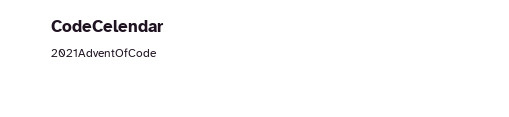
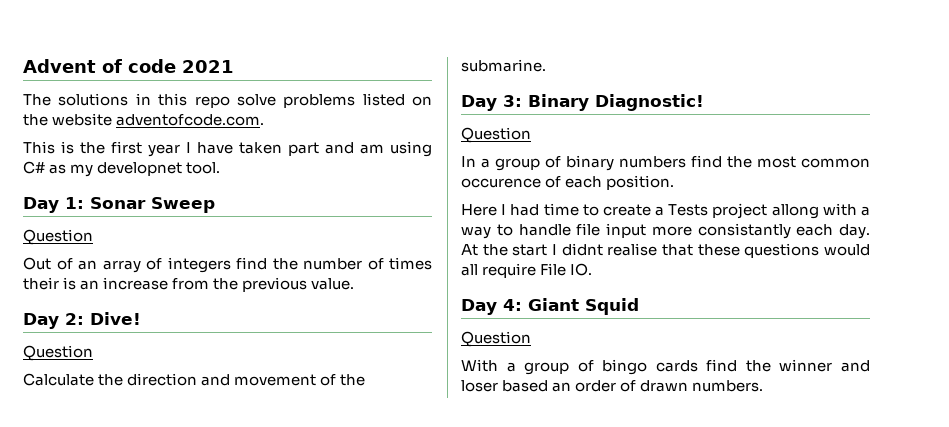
[51,20,164,32] [51,48,157,57] CodeCelendar // 2021AdventOfCode -> [23,59,234,73] [23,93,432,108] [23,113,265,126] [23,141,432,157] [23,161,221,177] [23,197,215,213] [23,229,93,245] [23,257,432,273] [23,277,355,292] [23,312,141,329] [23,345,93,361] [23,373,366,386] [461,59,546,72] [461,94,704,111] [461,127,531,143] [461,155,870,171] [461,175,675,190] [461,203,870,219] [461,223,870,239] [461,243,870,258] [461,263,593,278] [461,298,639,315] [461,331,531,347] [461,359,870,375] [461,380,764,392] Advent of code 2021 // The solutions in this repo solve problems listed on the website adventofcode.com. // This is the first year I have taken part and am using C# as my developnet tool. // Day 1: Sonar Sweep // Question // Out of an array of integers find the number of times their is an increase from the previous value. // Day 2: Dive! // Question // Calculate the direction and movement of the submarine. // Day 3: Binary Diagnostic! // Question // In a group of binary numbers find the most common occurence of each position. // Here I had time to create a Tests project allong with a way to handle file input more consistantly each day. At the start I didnt realise that these questions would all require File IO. // Day 4: Giant Squid // Question // With a group of bingo cards find the winner and loser based an order of drawn numbers.

